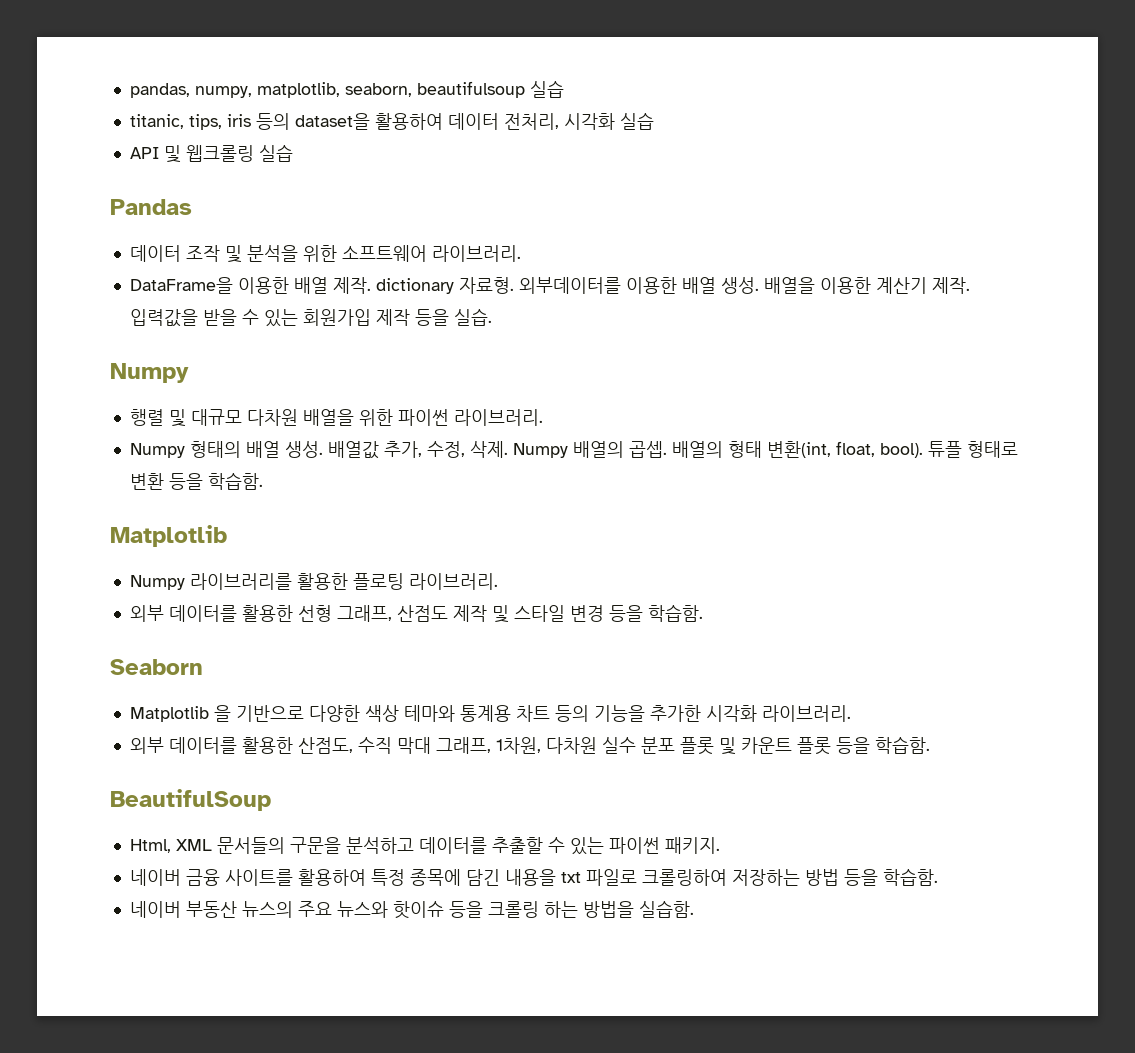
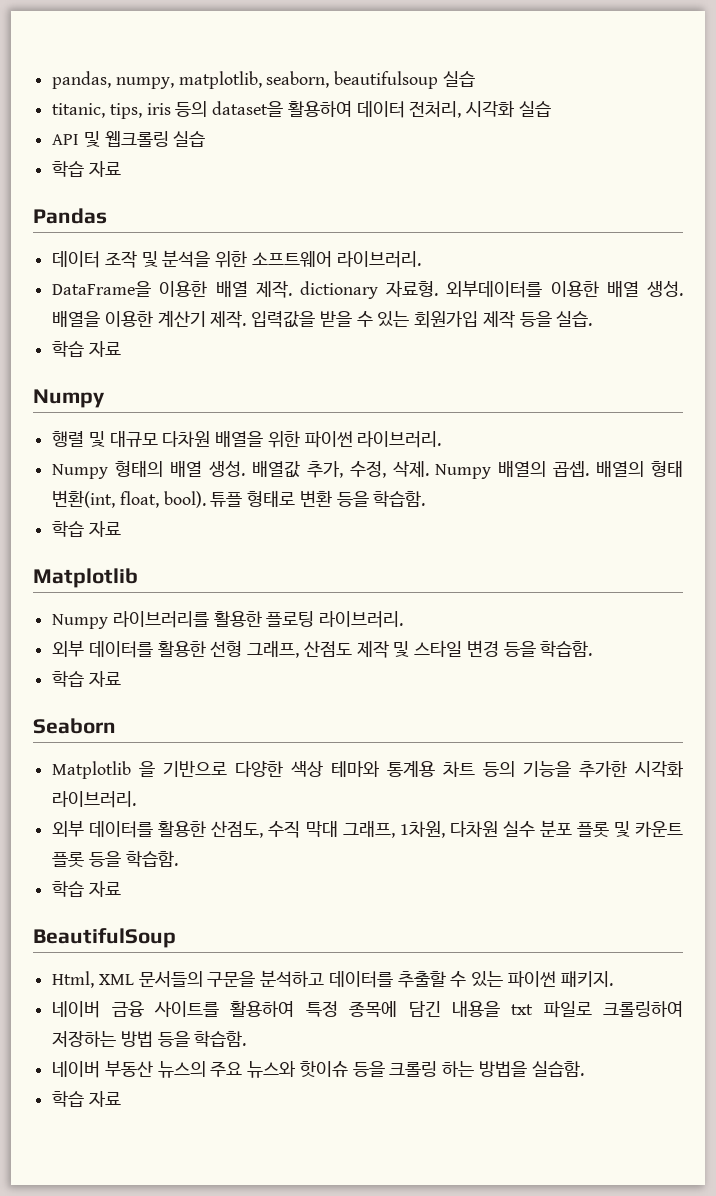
(293, 153) none -> [52,161,121,177] // 학습 자료
(492, 317) none -> [52,341,121,357] // 학습 자료
(263, 481) none -> [52,521,121,537] // 학습 자료
(703, 613) none -> [52,671,121,687] // 학습 자료
(930, 745) none -> [52,881,121,897] // 학습 자료
(694, 909) none -> [52,1091,121,1107] // 학습 자료

